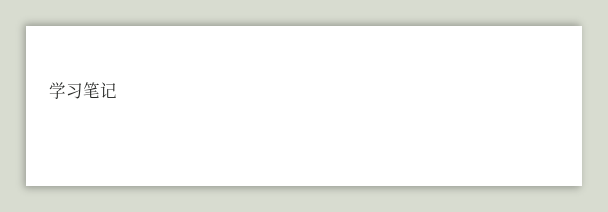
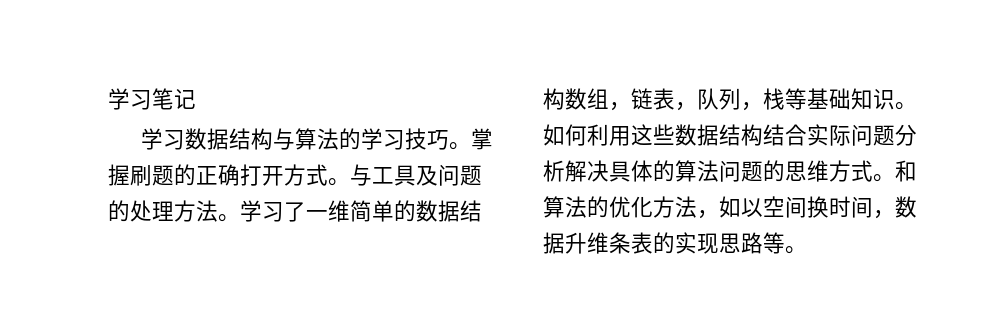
(117, 90) none -> [141,128,494,150] [108,164,482,186] [108,200,482,222] [543,88,917,111] [543,124,917,146] [543,160,917,182] [543,196,917,219] [543,232,807,254] // 学习数据结构与算法的学习技巧。掌握刷题的正确打开方式。与工具及问题的处理方法。学习了一维简单的数据结构数组，链表，队列，栈等基础知识。如何利用这些数据结构结合实际问题分析解决具体的算法问题的思维方式。和算法的优化方法，如以空间换时间，数据升维条表的实现思路等。

